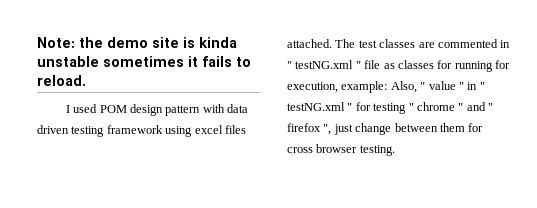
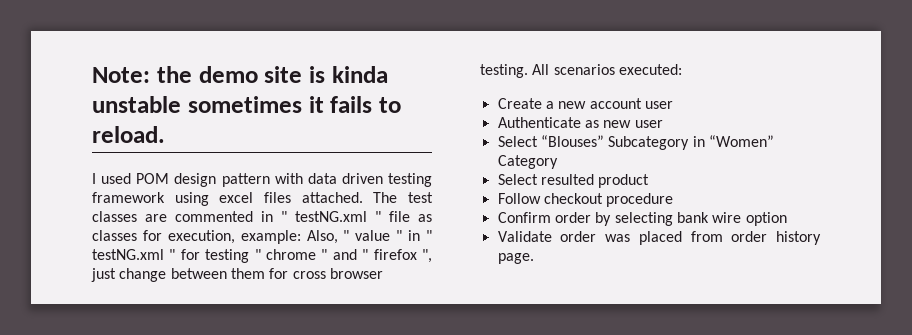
[454,60,510,72] running for -> (162, 235) none
(395, 150) none -> [532,64,682,75] [497,98,673,109] [497,117,663,128] [497,135,774,150] [497,155,558,169] [497,174,650,188] [497,193,674,207] [497,212,787,226] [497,231,821,245] [497,253,534,264] All scenarios executed: // Create a new account user // Authenticate as new user // Select “Blouses” Subcategory in “Women” Category // Select resulted product // Follow checkout procedure // Confirm order by selecting bank wire option // Validate order was placed from order history page.

